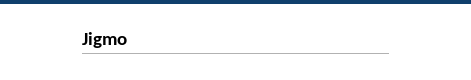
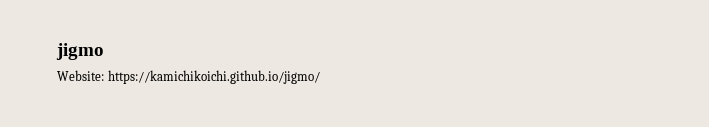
[82,32,127,48] Jigmo -> [56,43,104,60] [57,70,320,84] jigmo // Website: https://kamichikoichi.github.io/jigmo/

